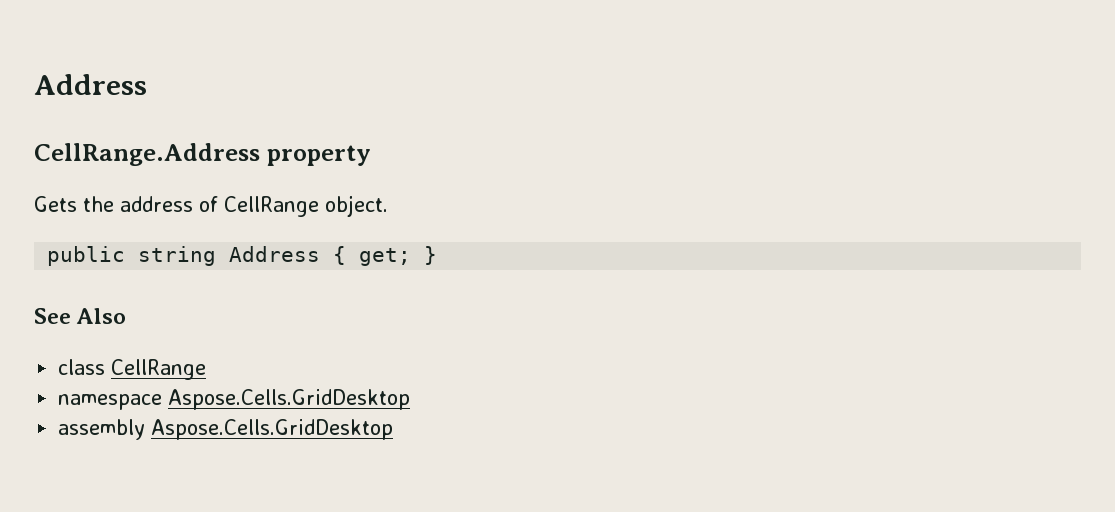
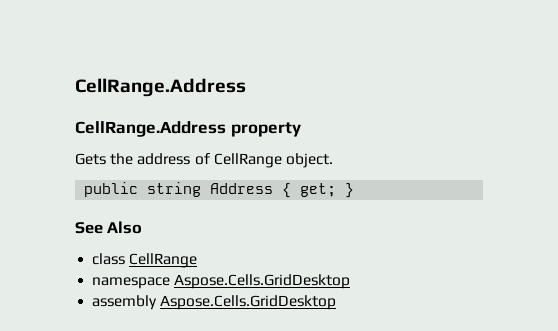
[34,74,147,95] Address -> [75,78,246,97] CellRange.Address

